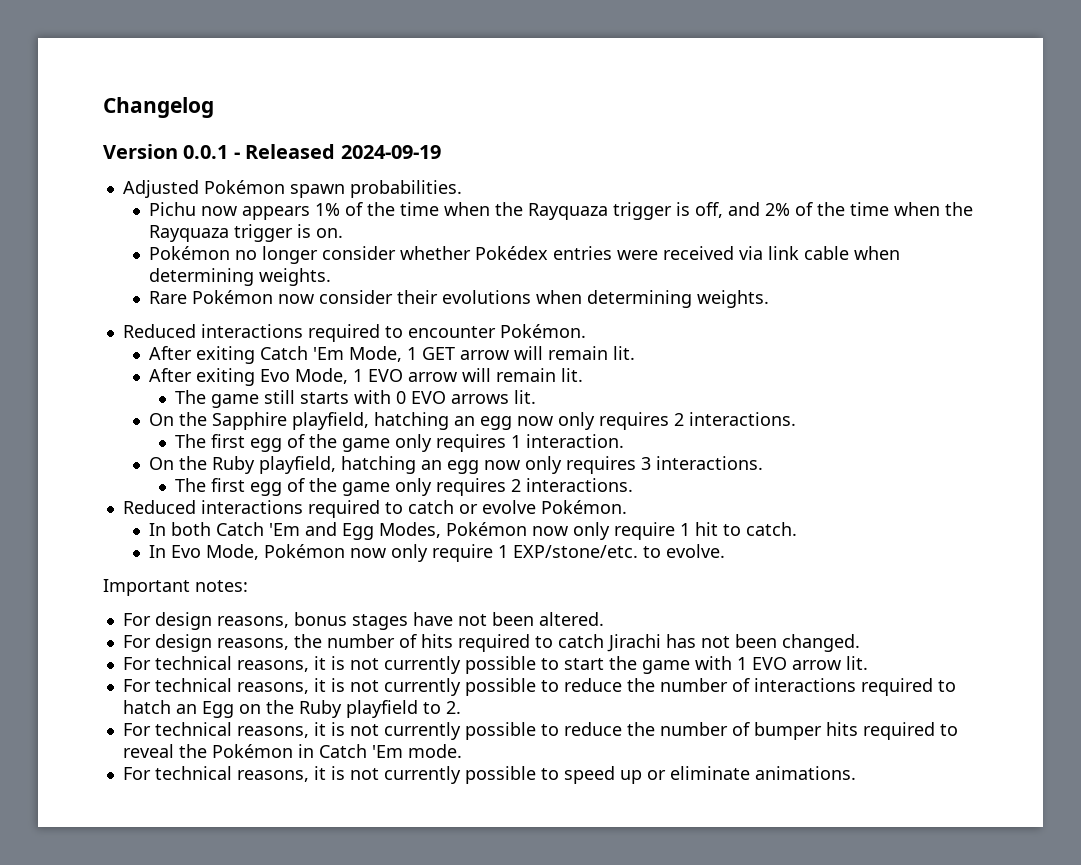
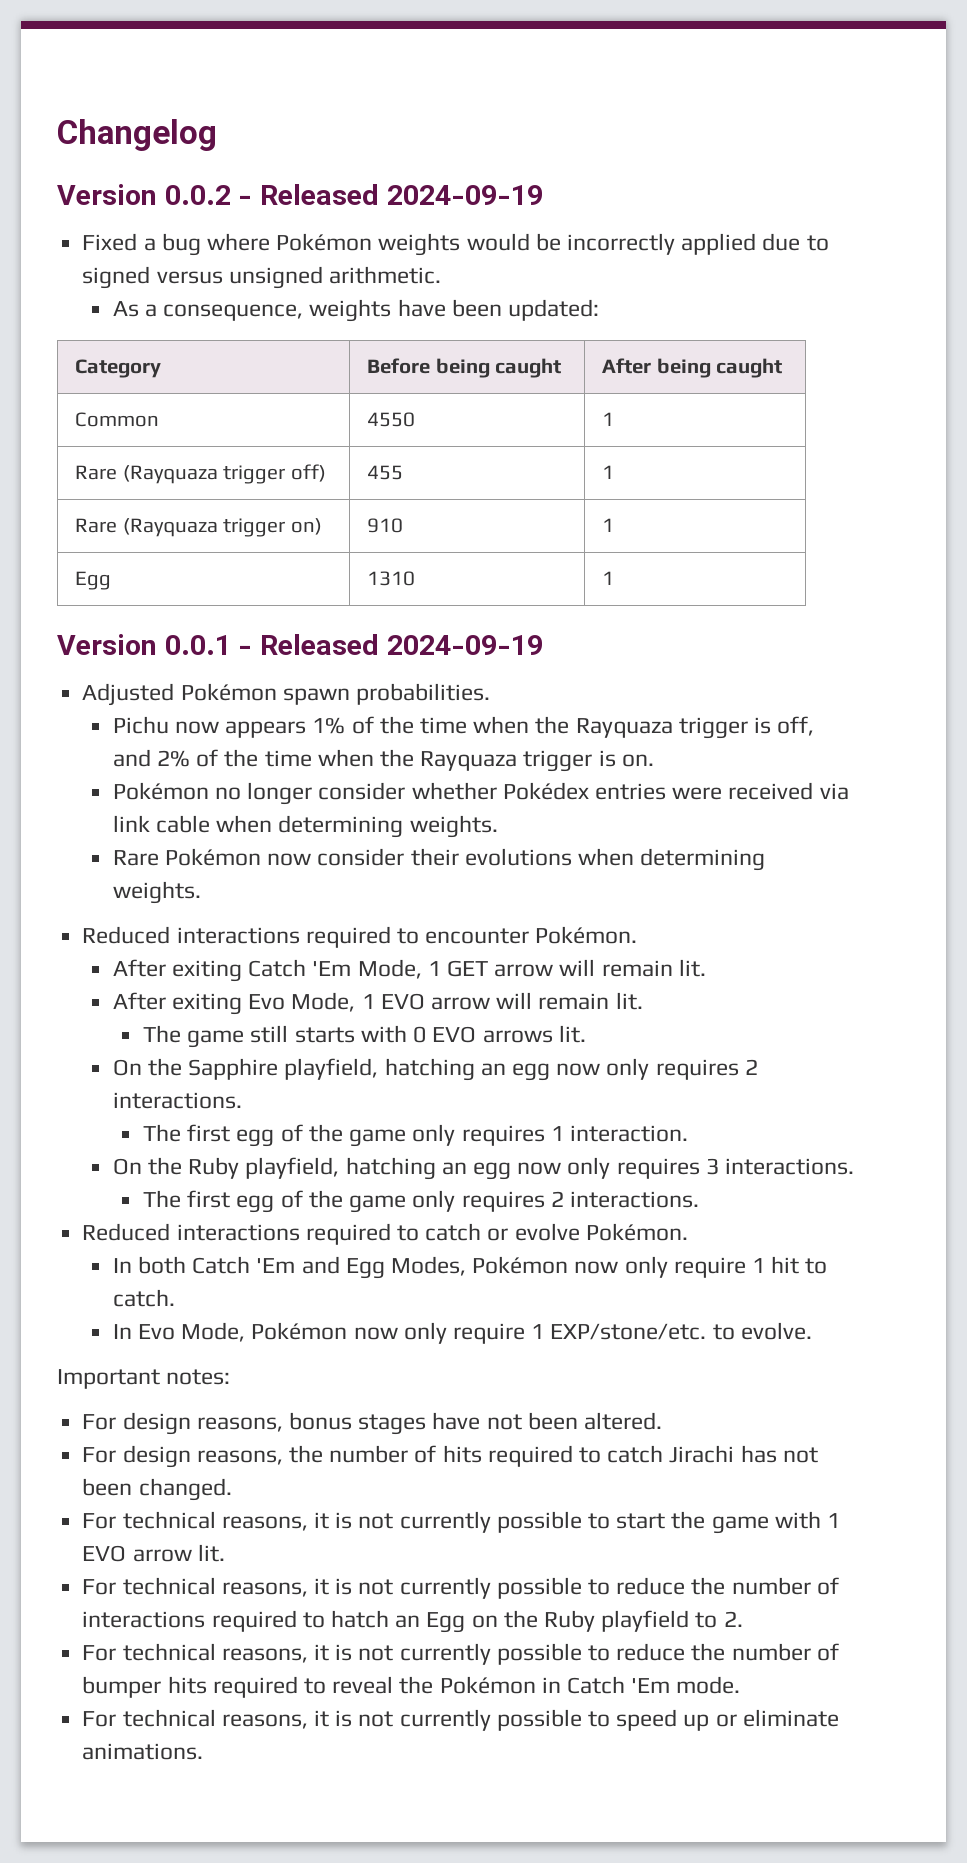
(214, 107) none -> [57,184,543,205] [82,233,829,256] [82,266,441,289] [112,299,599,322] [75,359,162,378] [367,358,562,378] [602,358,783,378] [75,412,160,427] [367,412,416,427] [602,412,615,426] [75,464,326,484] [367,465,404,480] [602,465,615,479] [75,518,322,537] [367,518,404,533] [602,518,615,532] [75,571,112,590] [367,571,416,586] [602,571,615,585] // Version 0.0.2 - Released 2024-09-19 // Fixed a bug where Pokémon weights would be incorrectly applied due to signed versus unsigned arithmetic. // As a consequence, weights have been updated: // Category | Before being caught | After being caught // Common | 4550 | 1 // Rare (Rayquaza trigger off) | 455 | 1 // Rare (Rayquaza trigger on) | 910 | 1 // Egg | 1310 | 1

